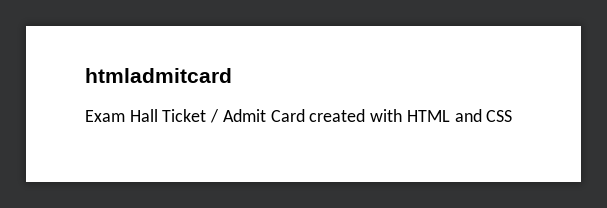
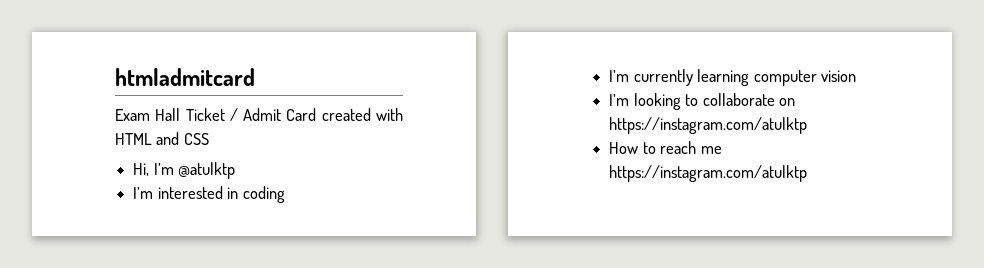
(513, 116) none -> [133,162,236,179] [133,186,285,203] [609,69,856,86] [609,93,795,110] [609,117,808,134] [609,141,722,154] [609,165,808,182] // Hi, I’m @atulktp // I’m interested in coding // I’m currently learning computer vision // I’m looking to collaborate on https://instagram.com/atulktp // How to reach me https://instagram.com/atulktp

